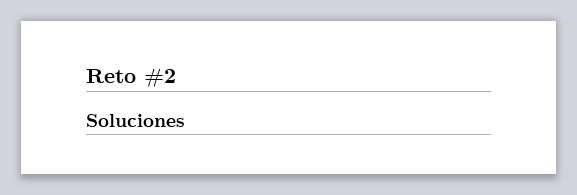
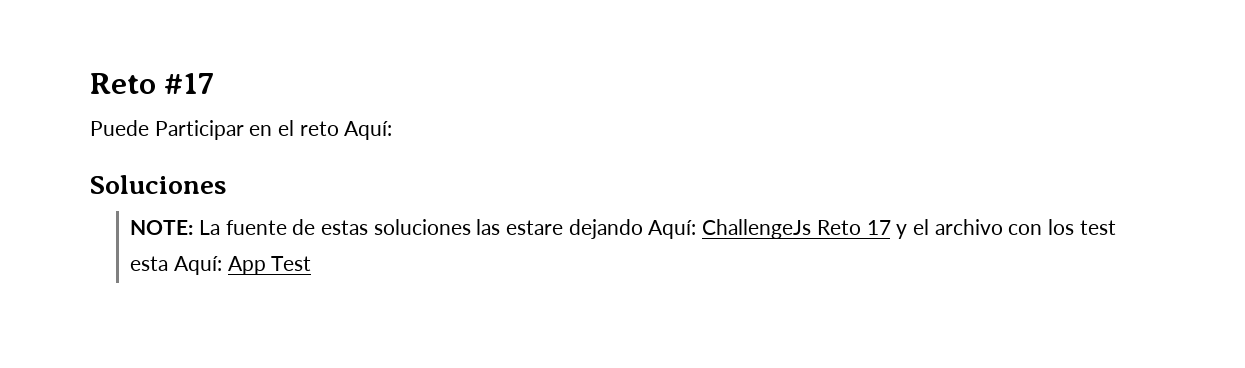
[86,68,176,88] [86,114,185,127] Reto #2 // Soluciones -> [90,73,215,94] [90,120,393,140] [90,175,226,194] [130,219,1116,239] [130,256,312,275] Reto #17 // Puede Participar en el reto Aquí: // Soluciones // NOTE: La fuente de estas soluciones las estare dejando Aquí: ChallengeJs Reto 17 y el archivo con los test esta Aquí: App Test

